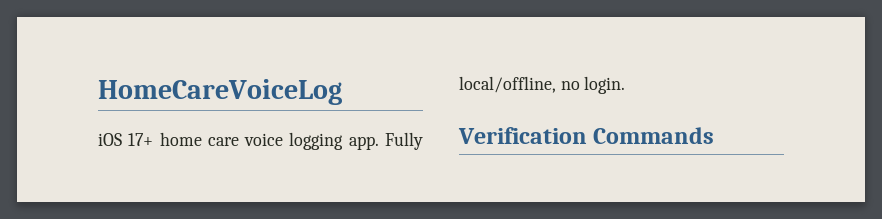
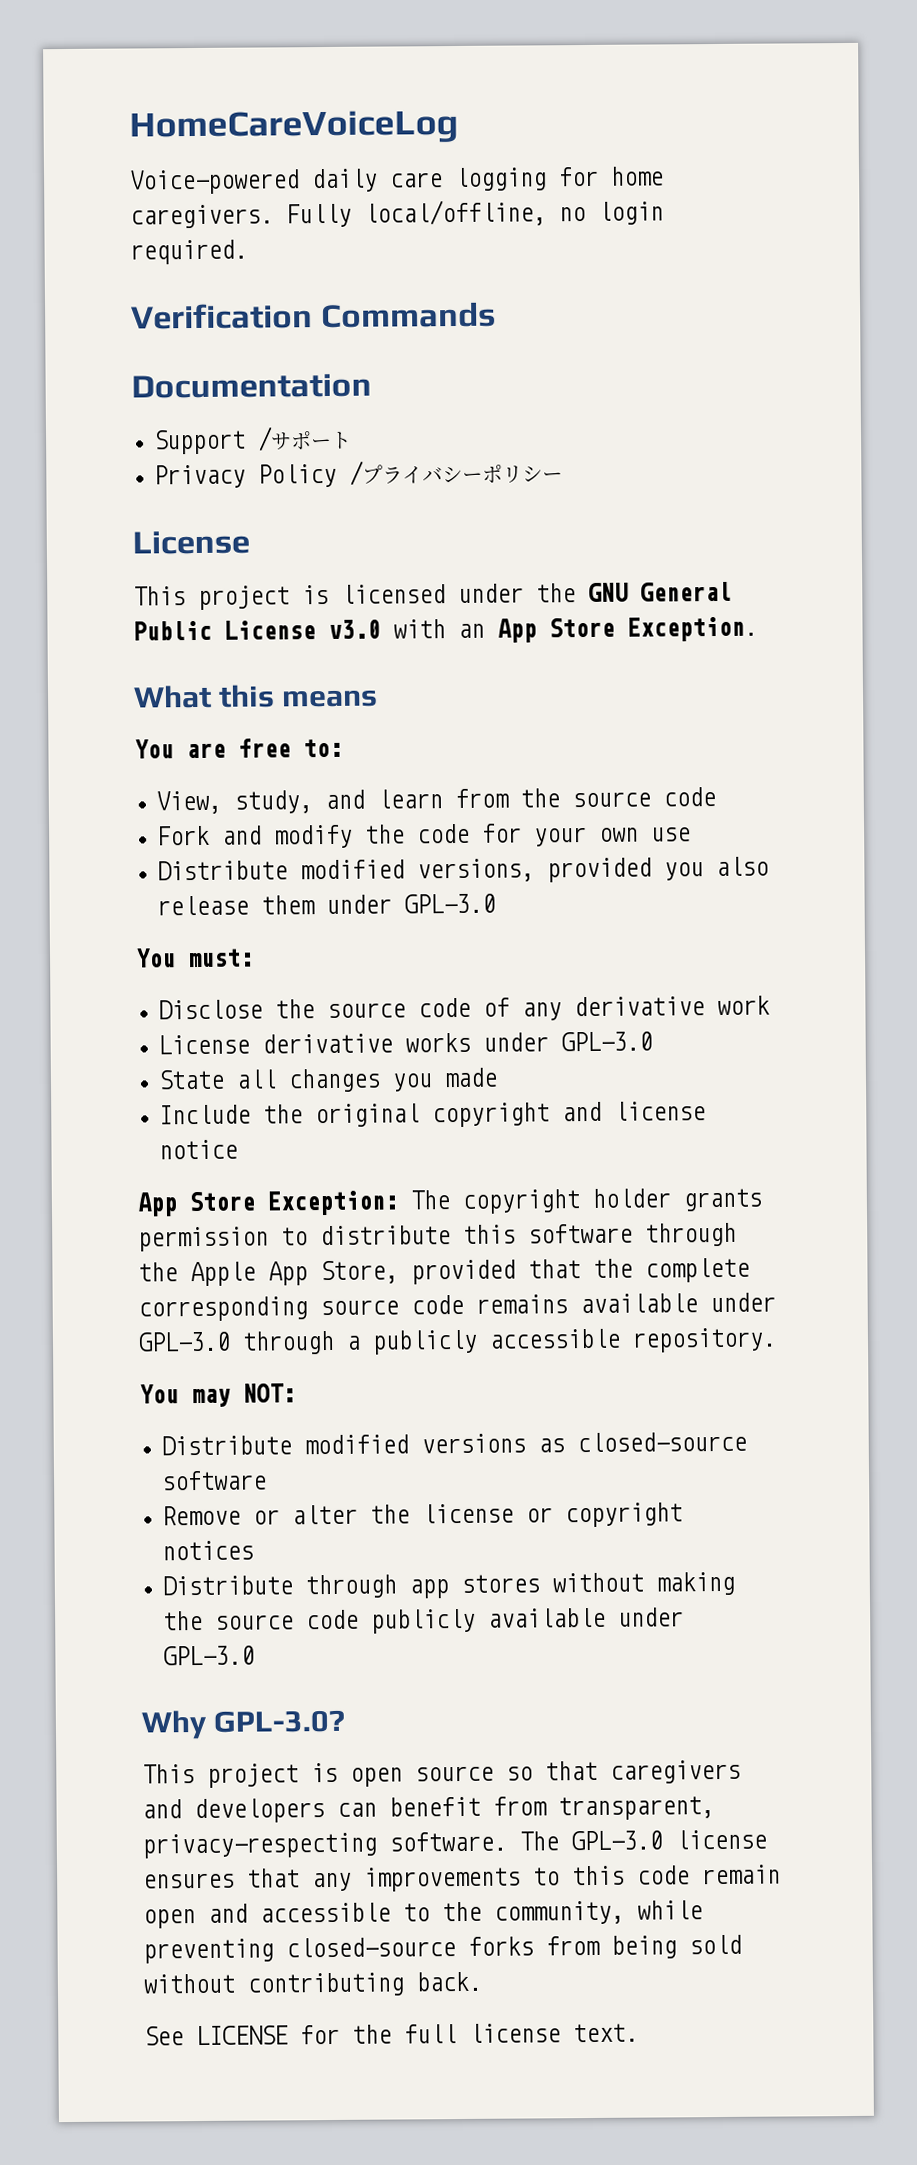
[98,132,379,150] iOS 17+ home care voice logging app. -> [129,166,664,195] [130,204,274,229] Voice-powered daily care logging for home caregivers.
[584,76,626,94] login. -> [598,201,664,225] [130,239,248,265] login required.
(715, 135) none -> [131,373,372,399] [153,426,352,455] [154,460,563,489] [132,530,250,555] [133,581,732,610] [133,616,758,643] [133,684,379,709] [134,738,343,759] [156,787,716,815] [157,823,691,849] [157,856,769,883] [157,893,496,916] [135,948,254,968] [158,995,770,1021] [158,1031,653,1055] [158,1067,498,1093] [159,1101,706,1128] [159,1139,238,1160] [137,1188,762,1217] [138,1222,737,1252] [138,1257,750,1287] [138,1292,776,1322] [138,1327,777,1355] [139,1383,296,1408] [161,1431,747,1456] [161,1470,267,1491] [162,1502,683,1528] [162,1540,254,1561] [162,1571,735,1599] [163,1607,684,1634] [163,1645,255,1666] [141,1709,346,1740] [142,1759,741,1788] [142,1796,715,1824] [142,1829,767,1859] [143,1864,781,1892] [143,1900,703,1929] [143,1934,742,1964] [143,1971,482,1997] [144,2023,639,2046] // Documentation // Support /サポート // Privacy Policy /プライバシーポリシー // License // This project is licensed under the GNU General Public License v3.0 with an App Store Exception. // What this means // You are free to: // View, study, and learn from the source code // Fork and modify the code for your own use // Distribute modified versions, provided you also release them under GPL-3.0 // You must: // Disclose the source code of any derivative work // License derivative works under GPL-3.0 // State all changes you made // Include the original copyright and license notice // App Store Exception: The copyright holder grants permission to distribute this software through the Apple App Store, provided that the complete corresponding source code remains available under GPL-3.0 through a publicly accessible repository. // You may NOT: // Distribute modified versions as closed-source software // Remove or alter the license or copyright notices // Distribute through app stores without making the source code publicly available under GPL-3.0 // Why GPL-3.0? // This project is open source so that caregivers and developers can benefit from transparent, privacy-respecting software. The GPL-3.0 license ensures that any improvements to this code remain open and accessible to the community, while preventing closed-source forks from being sold without contributing back. // See LICENSE for the full license text.

